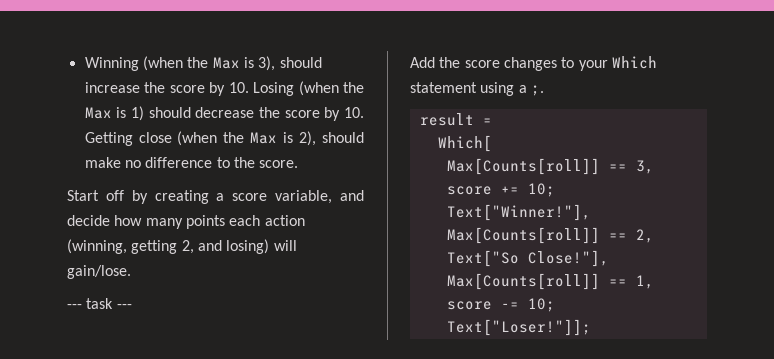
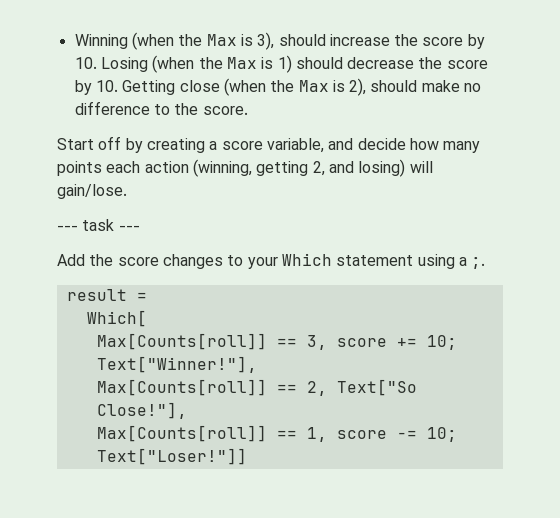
[446,319,591,336] Text["Loser!"]]; -> [96,448,247,465] Text["Loser!"]]

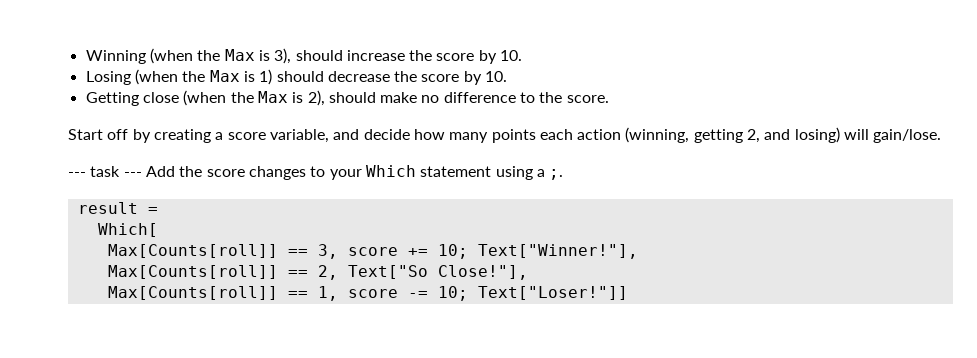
(97, 63) none -> (523, 55) //
(118, 86) none -> (508, 76) //
(140, 228) // -> (142, 174) none

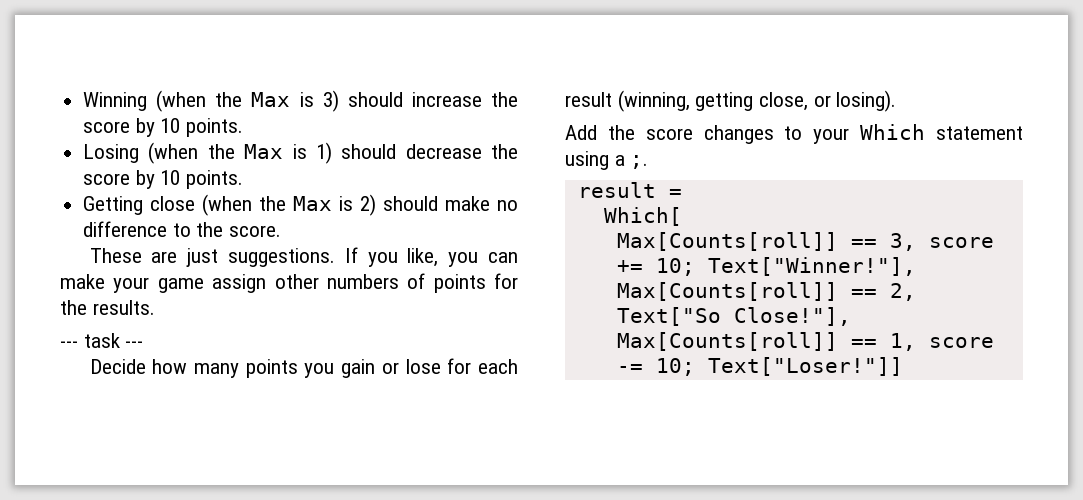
[274,48,292,64] 3), -> [322,90,339,112] 3)
[500,50,523,61] 10. -> [160,118,244,137] 10 points.
[485,71,508,82] 10. -> [160,170,244,189] 10 points.
[307,90,325,106] 2), -> [360,194,377,216] 2)
[68,127,942,143] [68,166,142,177] Start off by creating a score variable, and decide how many points each action (winning, getting 2, and losing) will gain/lose. // --- task --- -> [89,247,518,267] [60,273,518,293] [60,300,155,315] [60,333,144,348] [89,358,518,378] [565,90,897,112] These are just suggestions. If you like, you can make your game assign other numbers of points for the results. // --- task --- // Decide how many points you gain or lose for each result (winning, getting close, or losing). //

